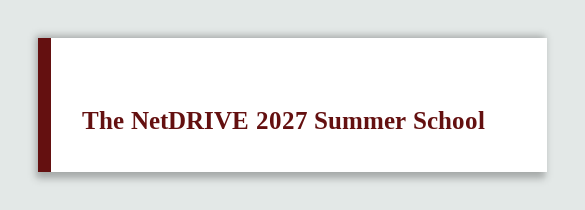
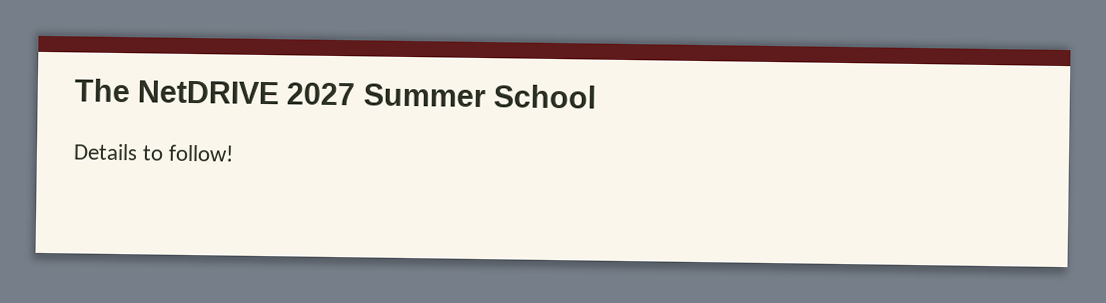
(485, 120) none -> [73,143,235,162] // Details to follow!

